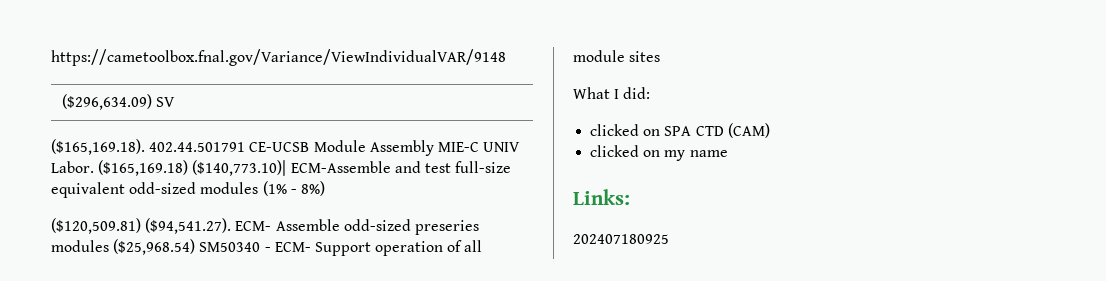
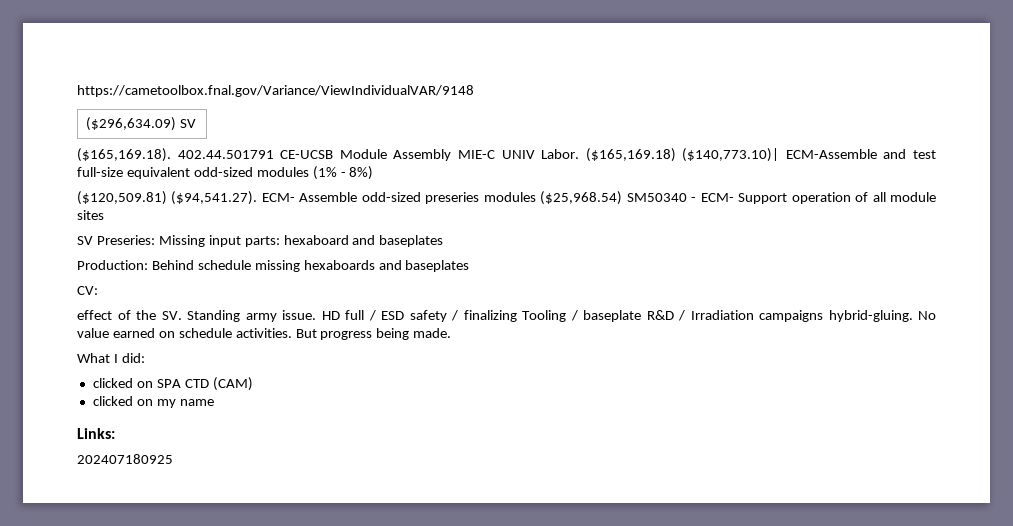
(661, 56) none -> [77,235,444,247] [77,260,470,272] [77,286,98,295] [77,310,936,322] [77,328,452,340] // SV Preseries: Missing input parts: hexaboard and baseplates // Production: Behind schedule missing hexaboards and baseplates // CV: // effect of the SV. Standing army issue. HD full / ESD safety / finalizing Tooling / baseplate R&D / Irradiation campaigns hybrid-gluing. No value earned on schedule activities. But progress being made.

